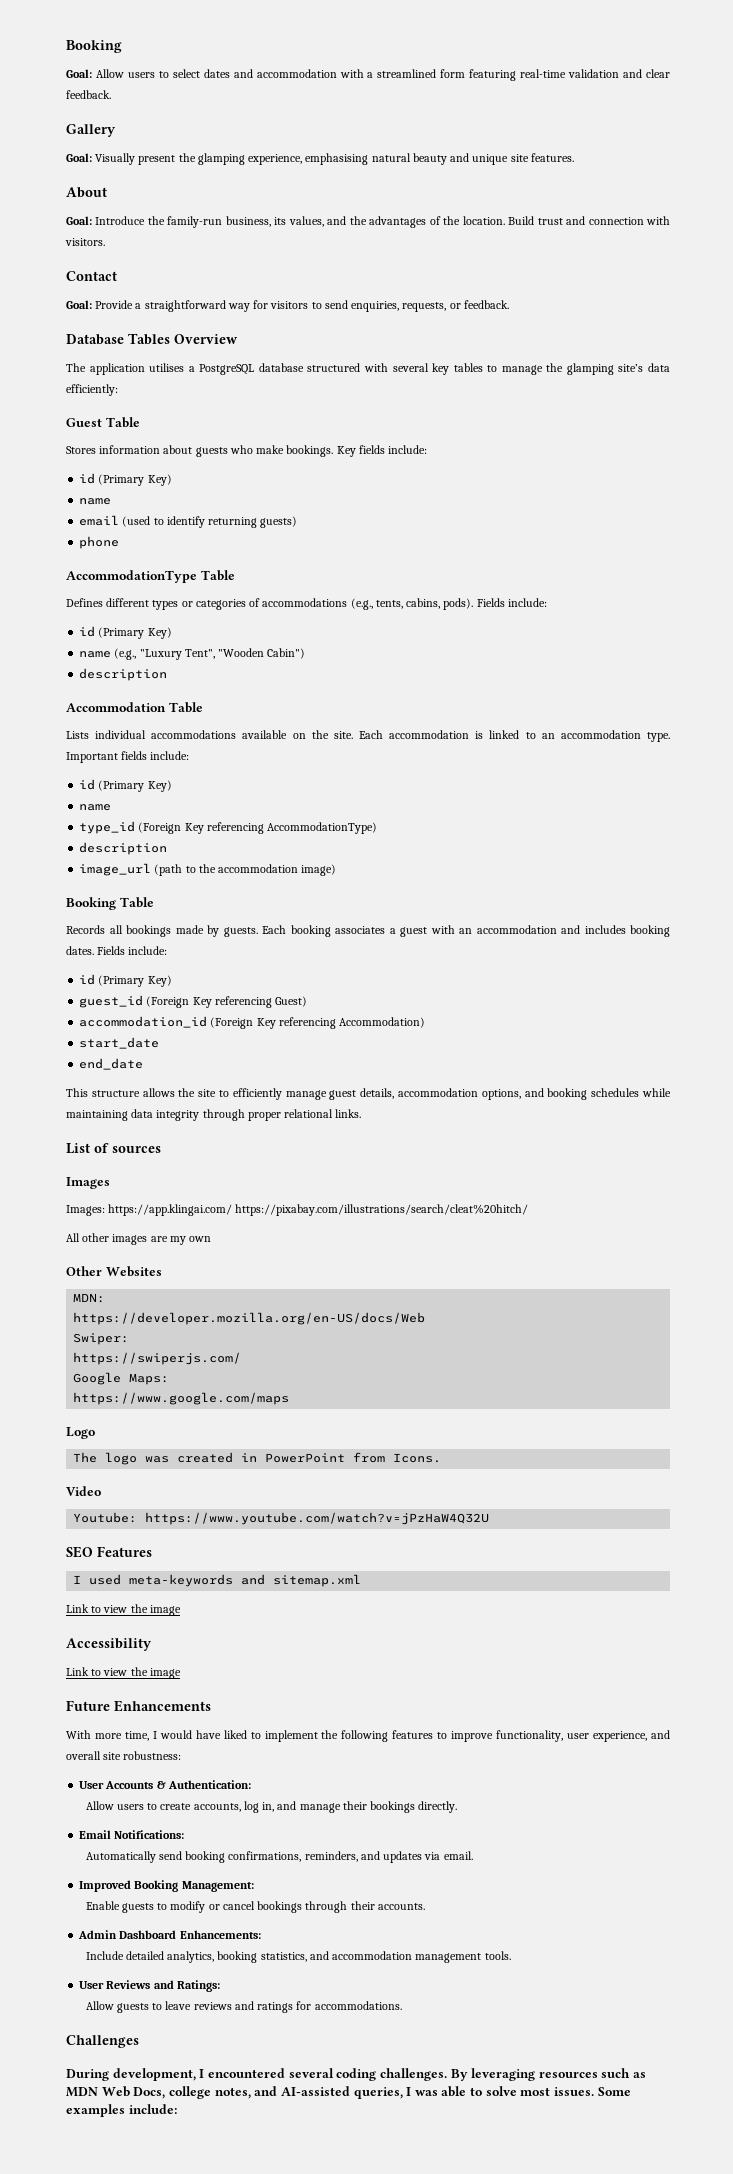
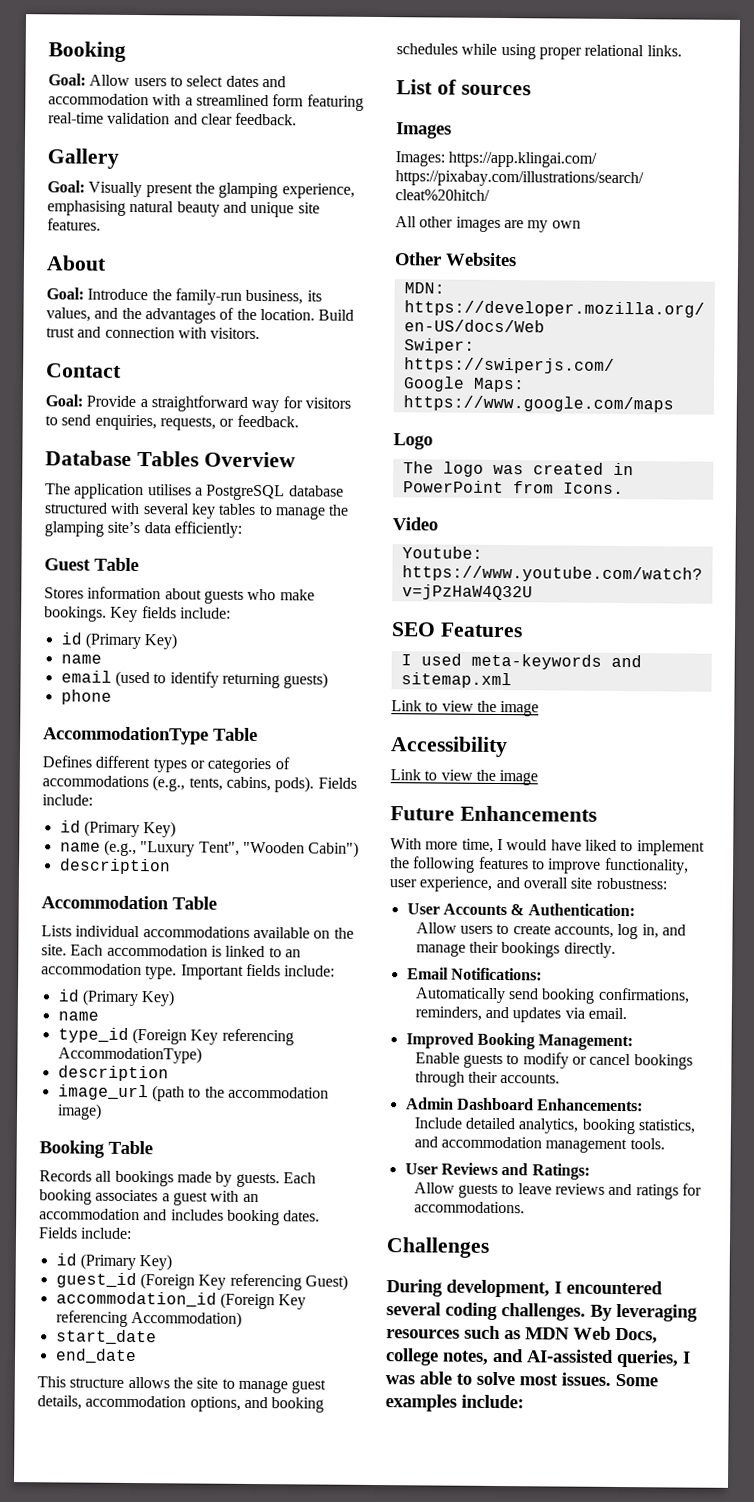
[232,1088,282,1100] efficiently -> (235, 1383) none
[66,1109,245,1121] maintaining data integrity through -> [500,43,536,60] using

